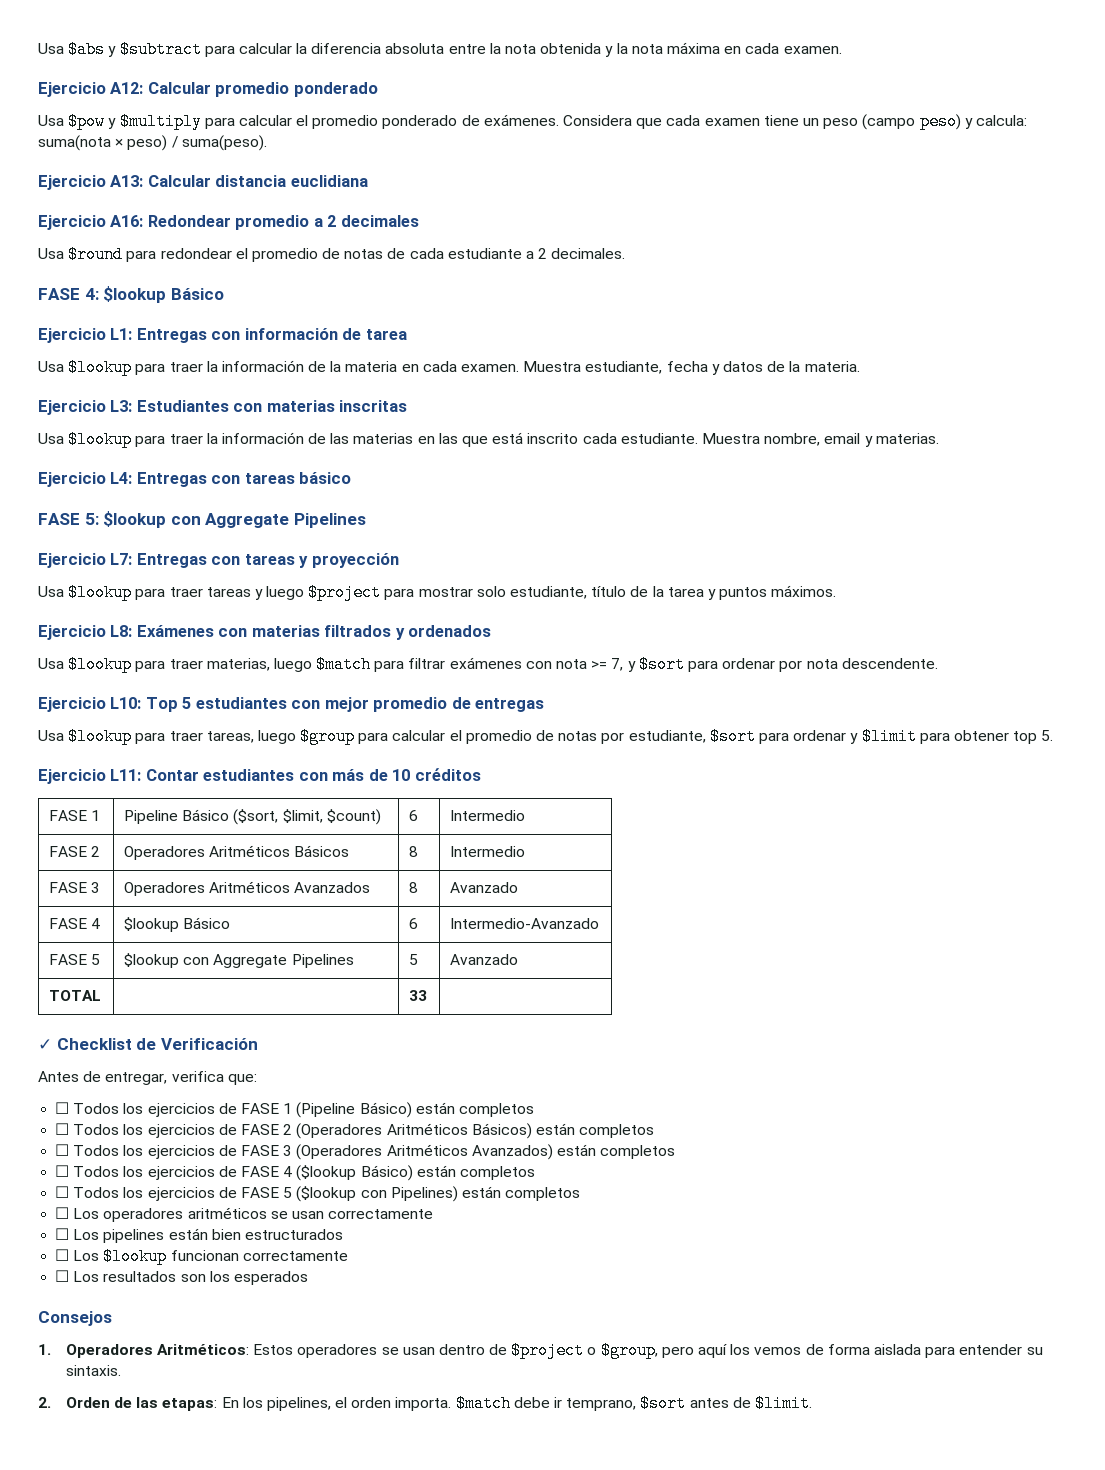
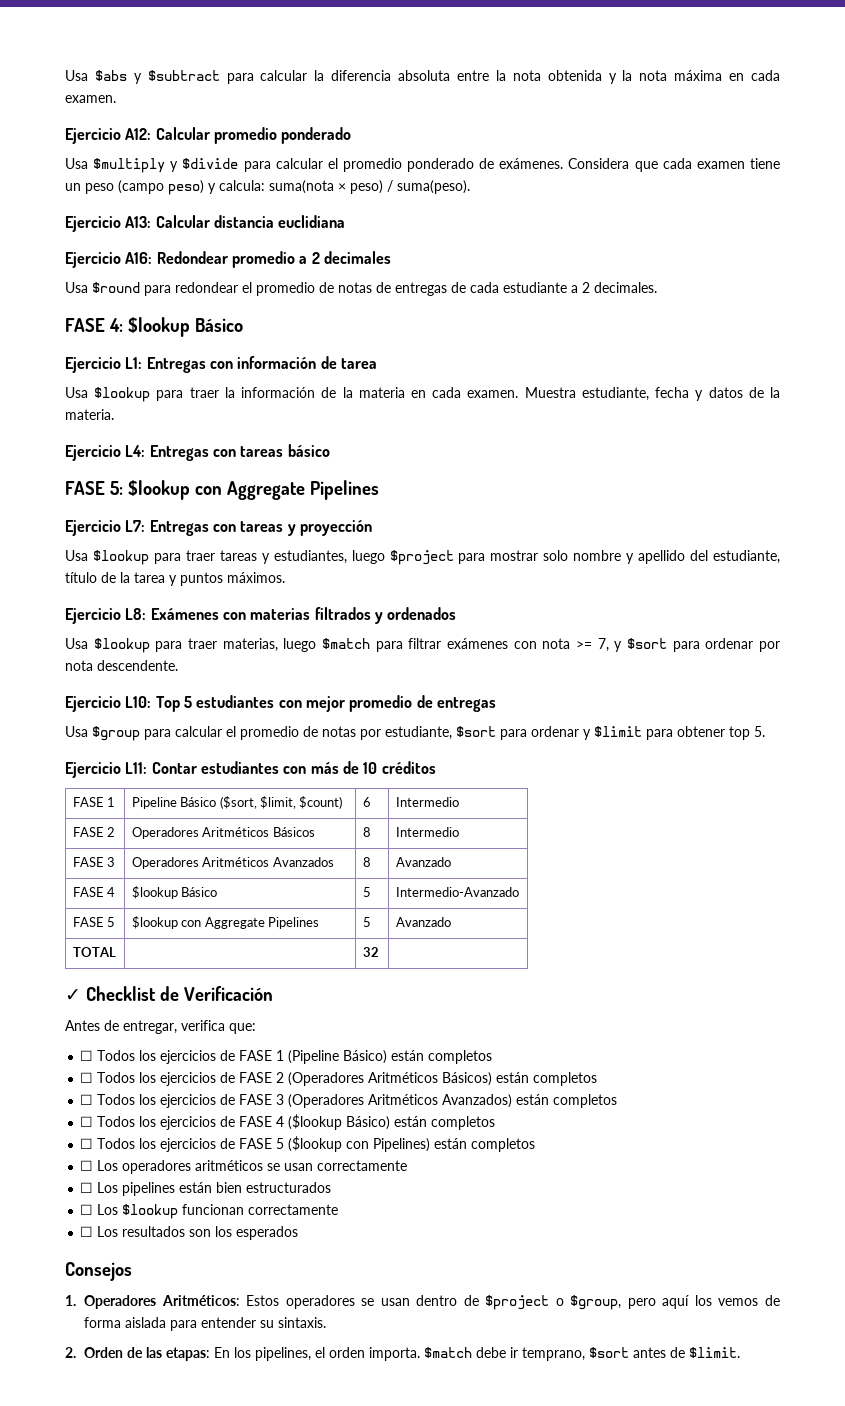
[68,113,202,130] $pow y $multiply -> [93,158,239,173] $multiply y $divide
(406, 253) none -> [395,282,466,296] entregas de
[38,400,408,415] [38,431,939,448] // Ejercicio L3: Estudiantes con materias inscritas // Usa $lookup para traer la información de las materias en las que está inscrito cada estudiante. Muestra nombre, email y materias. -> (114, 414) none
(263, 594) none -> [273,550,347,564] estudiantes,
(506, 591) none -> [573,550,709,564] nombre y apellido del
[68,728,296,745] $lookup para traer tareas, luego -> (88, 731) none
[409,918,419,929] 6 -> [362,887,371,897] 5
[409,990,428,1001] 33 -> [362,947,379,957] 32

